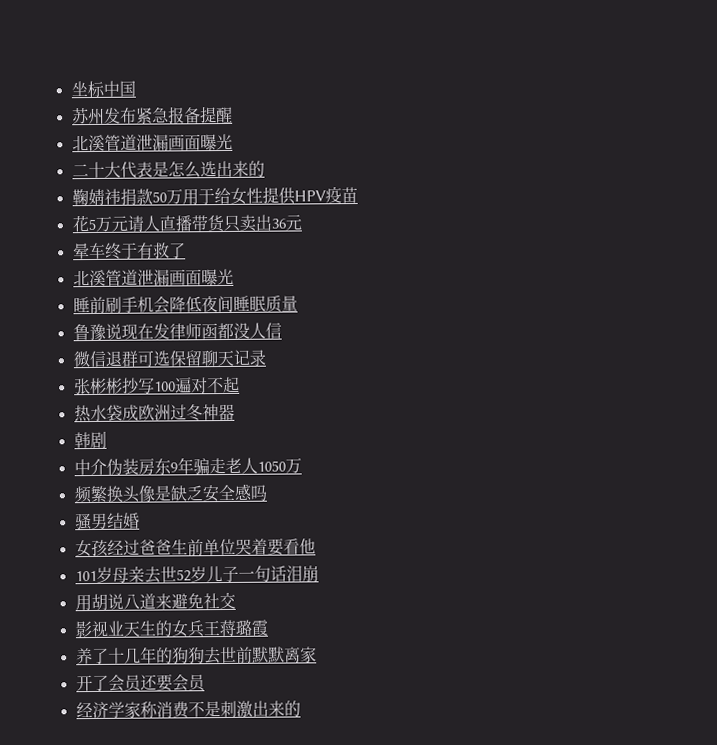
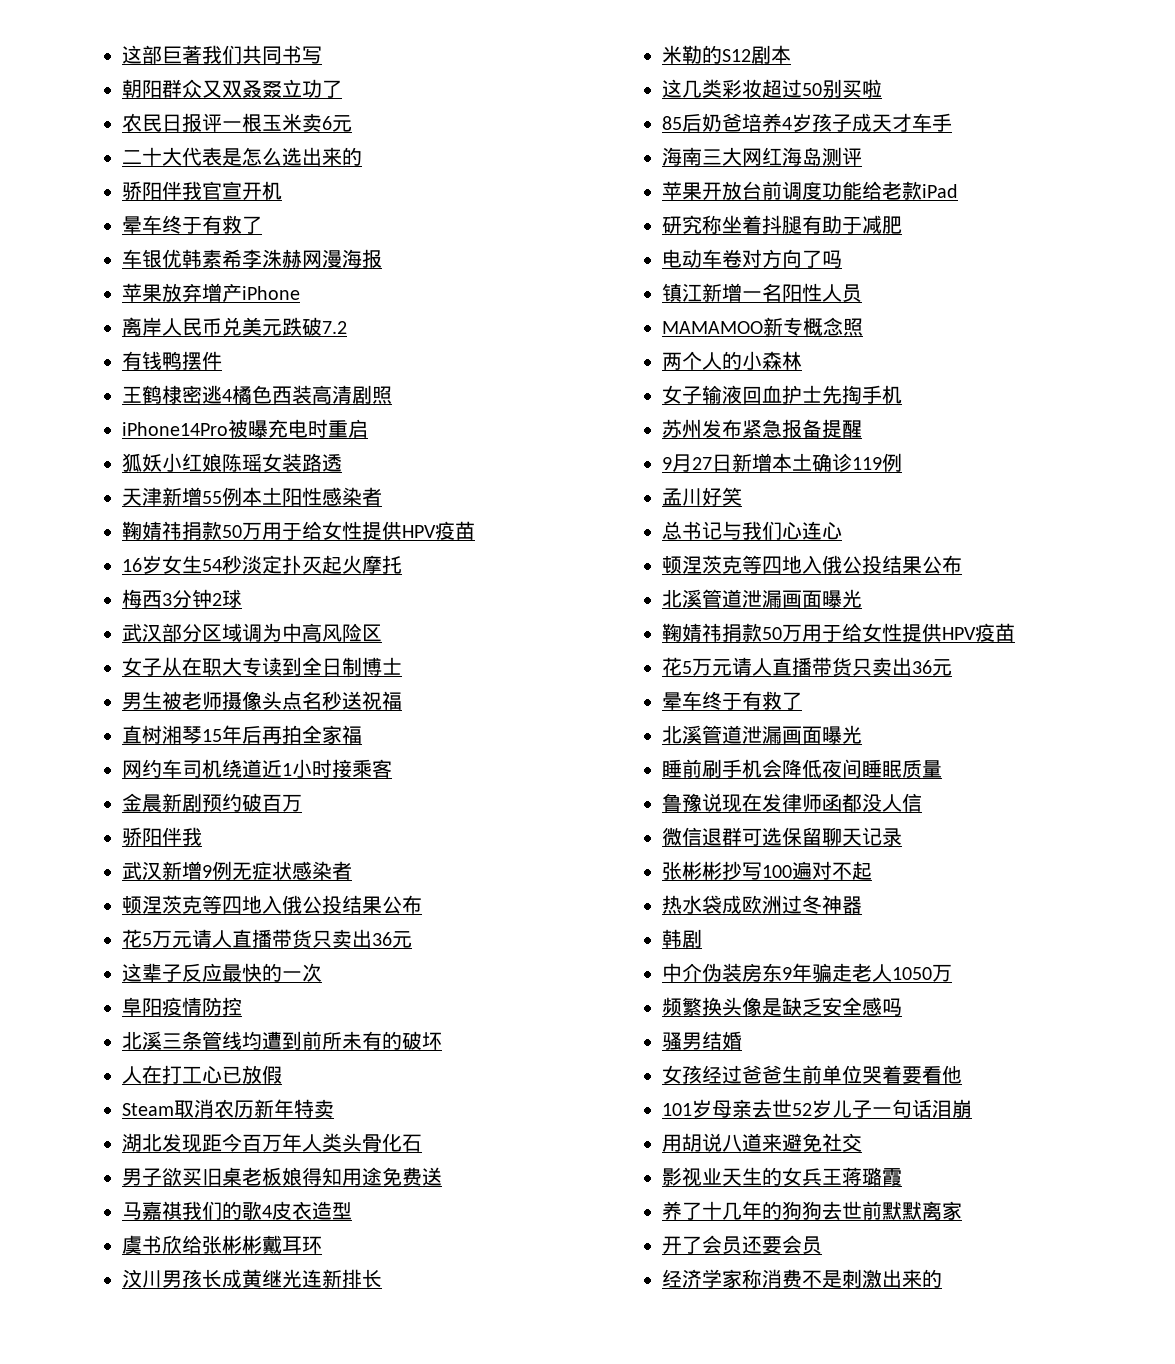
[70,80,136,99] [71,106,233,125] [71,133,233,152] 坐标中国 // 苏州发布紧急报备提醒 // 北溪管道泄漏画面曝光 -> [122,45,322,64] [122,79,342,98] [122,113,352,132] 这部巨著我们共同书写 // 朝阳群众又双叒叕立功了 // 农民日报评一根玉米卖6元
(265, 168) none -> [122,181,282,200] [122,215,262,235] [122,249,382,269] [122,283,300,302] [122,317,347,336] [122,351,222,371] [122,385,392,404] [122,419,368,438] [122,453,342,472] [122,487,382,506] [122,521,475,540] [122,555,402,574] [122,589,242,608] [122,623,382,642] [122,657,402,676] [122,691,402,710] [122,725,362,744] [122,759,392,779] [122,793,302,812] [122,827,202,846] [122,861,352,880] [122,895,422,914] [122,929,412,949] [122,963,322,982] [122,997,242,1016] [122,1031,442,1050] [122,1065,282,1084] [122,1099,334,1118] [122,1133,422,1153] [122,1167,442,1186] [122,1201,352,1220] [122,1235,322,1254] [122,1269,382,1288] [662,45,791,64] [662,79,882,98] [662,113,952,133] [662,147,862,166] [662,181,958,200] [662,215,902,234] [662,249,842,269] [662,283,862,303] [662,317,863,336] [662,351,802,370] [662,385,902,404] [662,419,862,439] [662,453,902,472] [662,487,742,506] [662,521,842,540] [662,555,962,574] [662,589,862,608] // 骄阳伴我官宣开机 // 晕车终于有救了 // 车银优韩素希李洙赫网漫海报 // 苹果放弃增产iPhone // 离岸人民币兑美元跌破7.2 // 有钱鸭摆件 // 王鹤棣密逃4橘色西装高清剧照 // iPhone14Pro被曝充电时重启 // 狐妖小红娘陈瑶女装路透 // 天津新增55例本土阳性感染者 // 鞠婧祎捐款50万用于给女性提供HPV疫苗 // 16岁女生54秒淡定扑灭起火摩托 // 梅西3分钟2球 // 武汉部分区域调为中高风险区 // 女子从在职大专读到全日制博士 // 男生被老师摄像头点名秒送祝福 // 直树湘琴15年后再拍全家福 // 网约车司机绕道近1小时接乘客 // 金晨新剧预约破百万 // 骄阳伴我 // 武汉新增9例无症状感染者 // 顿涅茨克等四地入俄公投结果公布 // 花5万元请人直播带货只卖出36元 // 这辈子反应最快的一次 // 阜阳疫情防控 // 北溪三条管线均遭到前所未有的破坏 // 人在打工心已放假 // Steam取消农历新年特卖 // 湖北发现距今百万年人类头骨化石 // 男子欲买旧桌老板娘得知用途免费送 // 马嘉祺我们的歌4皮衣造型 // 虞书欣给张彬彬戴耳环 // 汶川男孩长成黄继光连新排长 // 米勒的S12剧本 // 这几类彩妆超过50别买啦 // 85后奶爸培养4岁孩子成天才车手 // 海南三大网红海岛测评 // 苹果开放台前调度功能给老款iPad // 研究称坐着抖腿有助于减肥 // 电动车卷对方向了吗 // 镇江新增一名阳性人员 // MAMAMOO新专概念照 // 两个人的小森林 // 女子输液回血护士先掏手机 // 苏州发布紧急报备提醒 // 9月27日新增本土确诊119例 // 孟川好笑 // 总书记与我们心连心 // 顿涅茨克等四地入俄公投结果公布 // 北溪管道泄漏画面曝光

